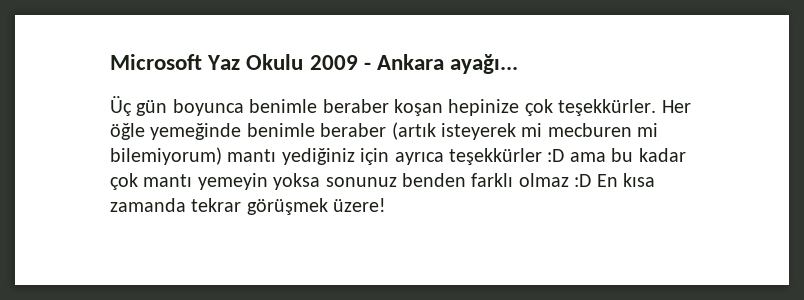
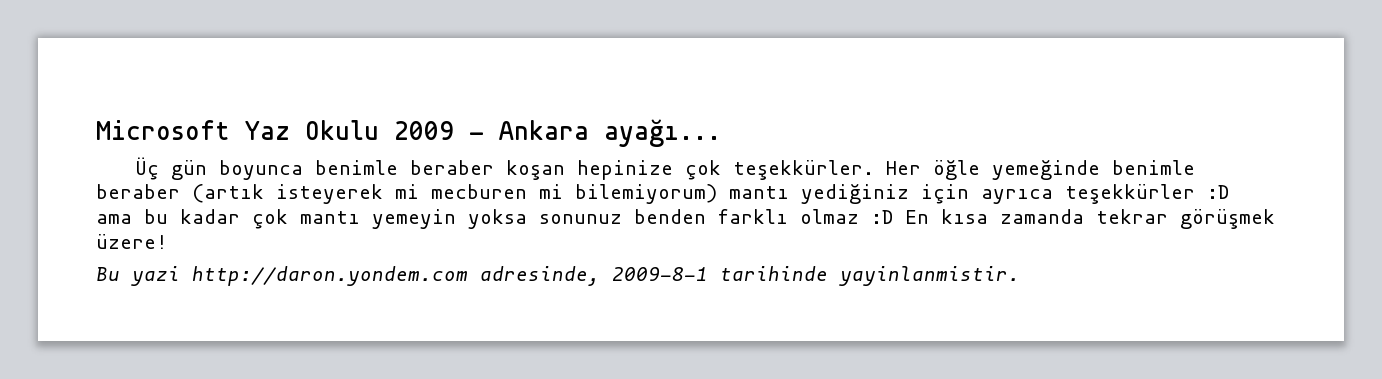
(387, 205) none -> [96,266,1020,286] // Bu yazi http://daron.yondem.com adresinde, 2009-8-1 tarihinde yayinlanmistir.

